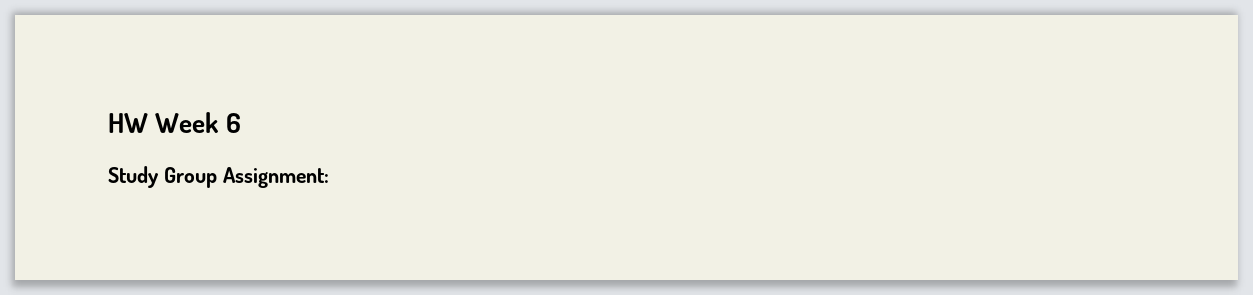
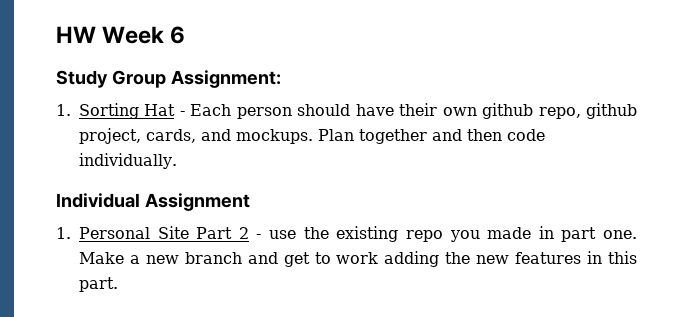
(329, 177) none -> [56,103,637,119] [79,128,545,144] [79,153,177,169] [56,193,250,211] [56,226,638,242] [79,251,637,267] [79,277,118,292] // 1. Sorting Hat - Each person should have their own github repo, github project, cards, and mockups. Plan together and then code individually. // Individual Assignment // 1. Personal Site Part 2 - use the existing repo you made in part one. Make a new branch and get to work adding the new features in this part.

